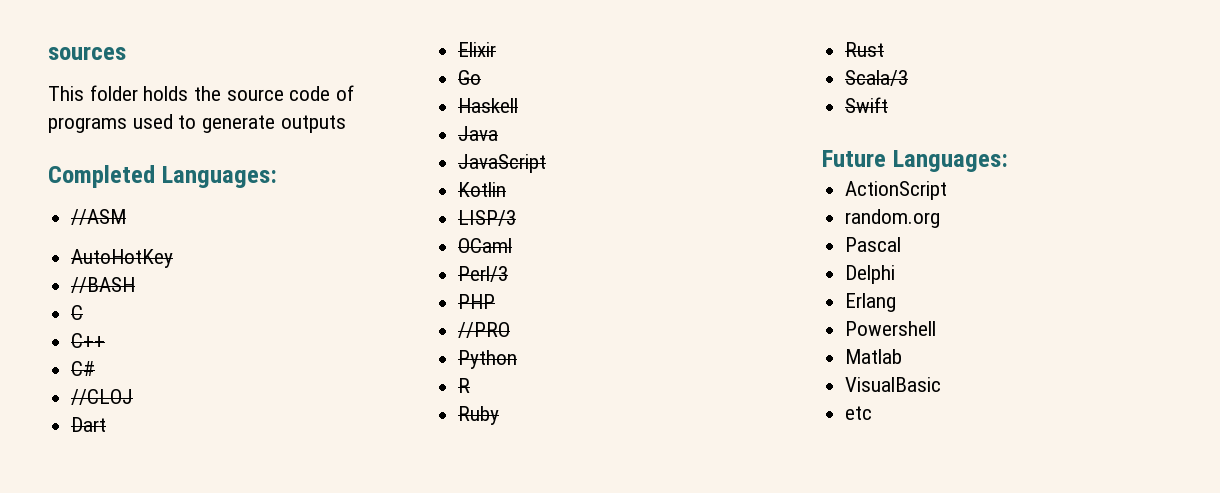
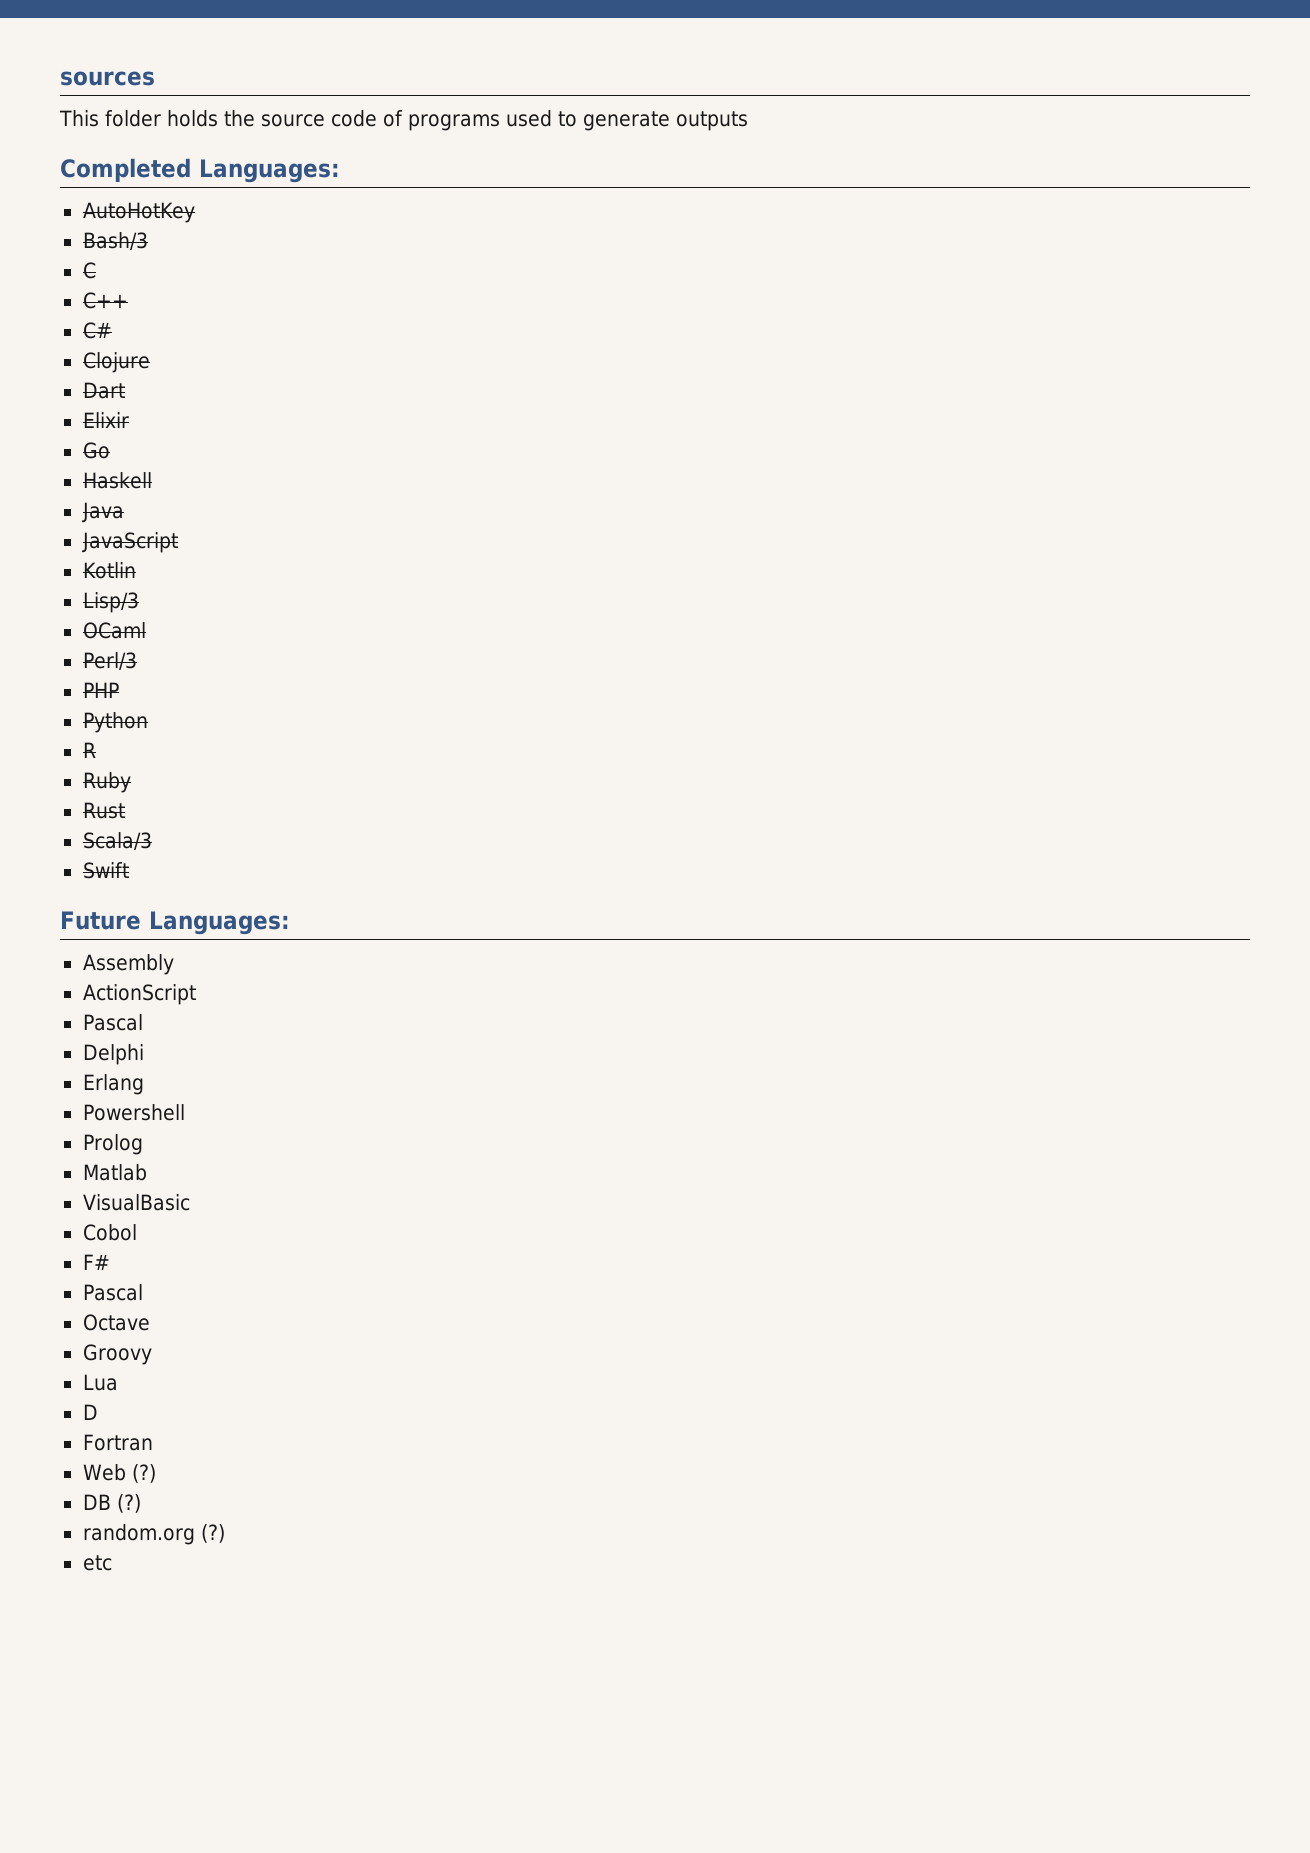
[71,209,127,225] // //ASM -> (340, 171) none
[71,277,136,293] //BASH -> [82,232,148,250] Bash/3
[71,389,134,405] //CLOJ -> [82,352,150,373] Clojure
[458,210,517,226] LISP/3 -> [82,592,139,613] Lisp/3
[458,322,511,338] // //PRO -> (119, 690) none
(1008, 161) none -> [82,954,174,975] // Assembly
[845,209,941,228] // random.org -> (196, 994) none
(937, 328) none -> [82,1134,143,1155] // Prolog
(942, 384) none -> [82,1224,137,1241] [82,1254,110,1270] [82,1284,143,1301] [82,1314,150,1331] [82,1344,152,1365] [82,1374,118,1391] [82,1404,98,1420] [82,1434,153,1451] [82,1464,156,1483] [82,1494,141,1513] [82,1524,225,1545] // Cobol // F# // Pascal // Octave // Groovy // Lua // D // Fortran // Web (?) // DB (?) // random.org (?)

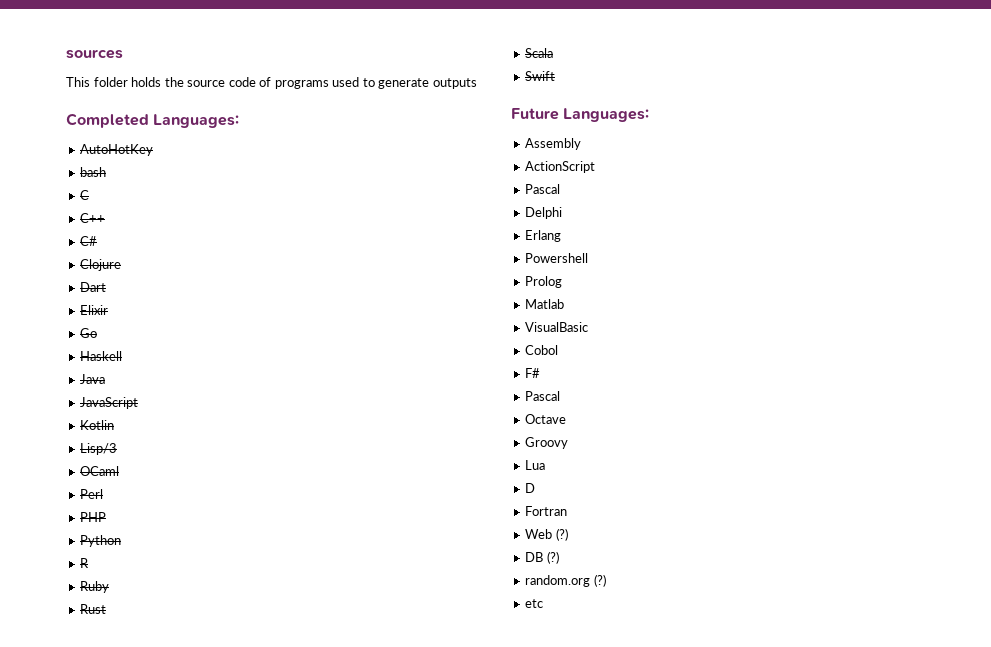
[82,232,148,250] Bash/3 -> [80,167,107,177] bash
[82,652,137,670] Perl/3 -> [80,489,104,499] Perl
[82,832,152,850] Scala/3 -> [525,48,554,58] Scala

